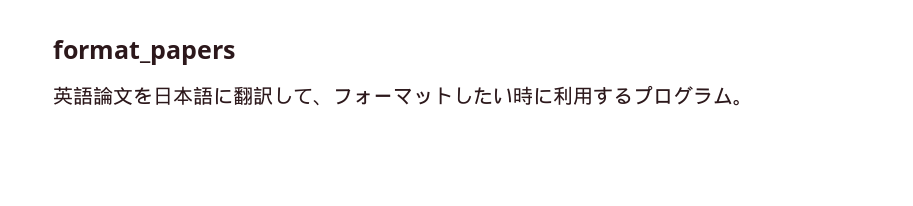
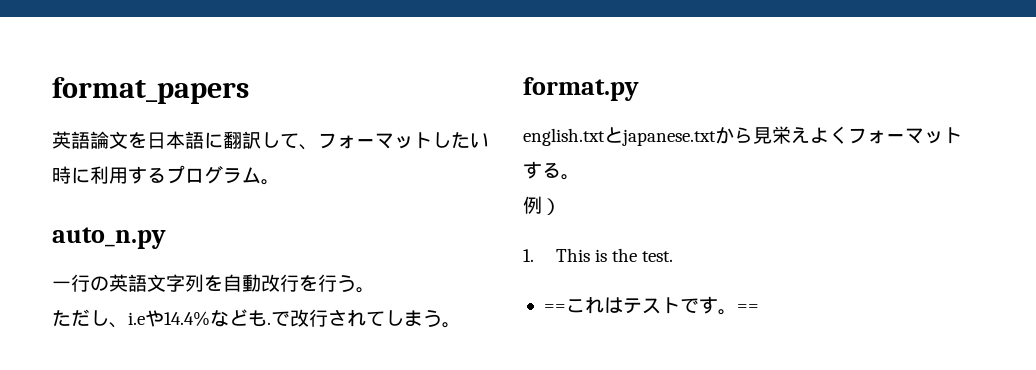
(753, 102) none -> [52,227,166,249] [52,274,375,293] [52,309,461,328] [523,77,639,101] [523,126,962,146] [523,161,580,180] [523,196,561,215] [523,248,674,262] [543,296,759,315] // auto_n.py // 一行の英語文字列を自動改行を行う。 // ただし、i.eや14.4%なども.で改行されてしまう。 // format.py // english.txtとjapanese.txtから見栄えよくフォーマットする。 // 例） // 1. This is the test. // ==これはテストです。==

